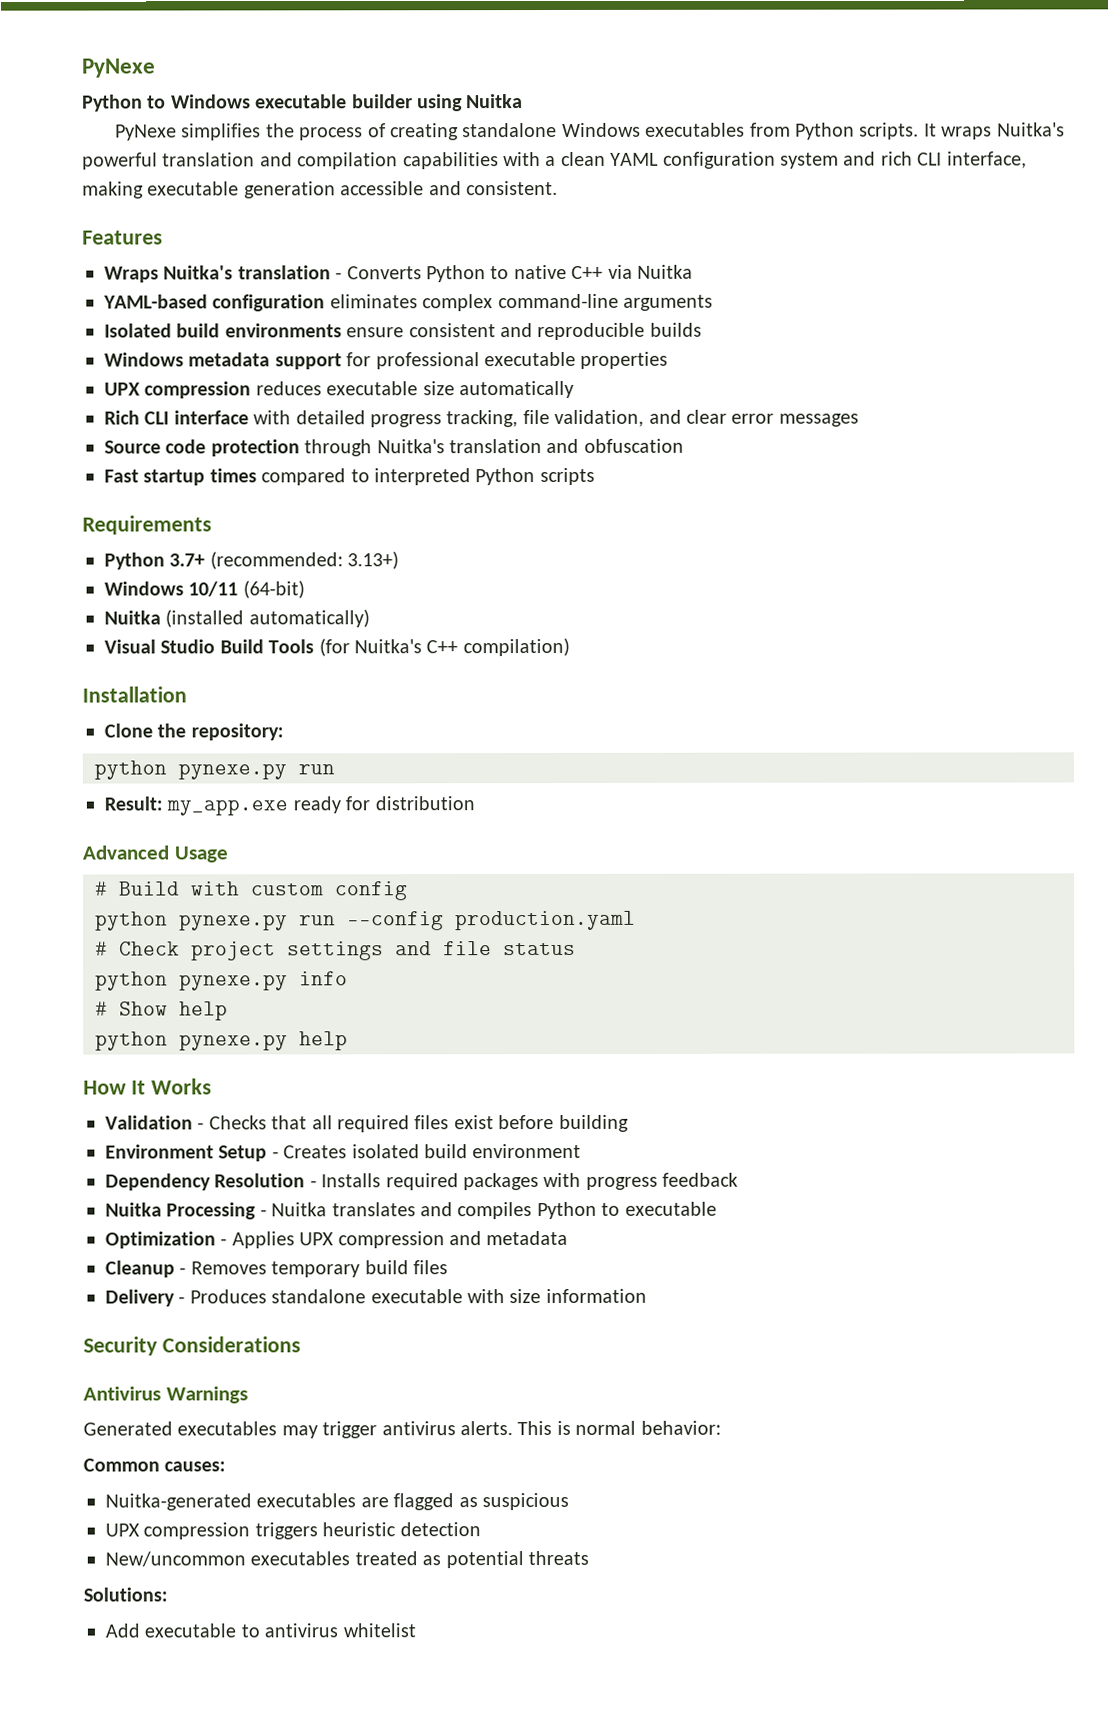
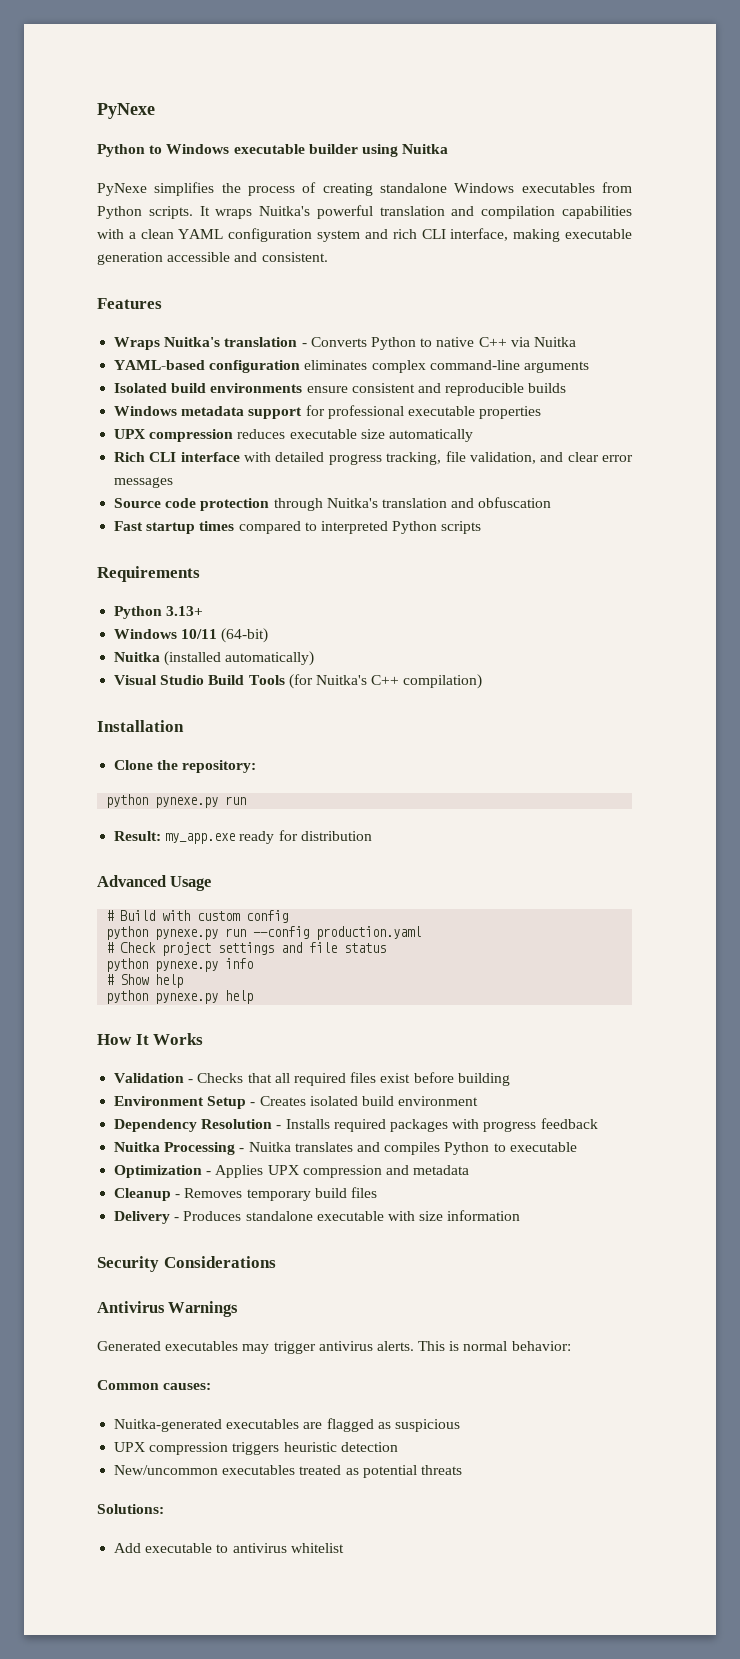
[169,551,400,570] 3.7+ (recommended: 3.13+) -> [166,606,204,616] 3.13+

